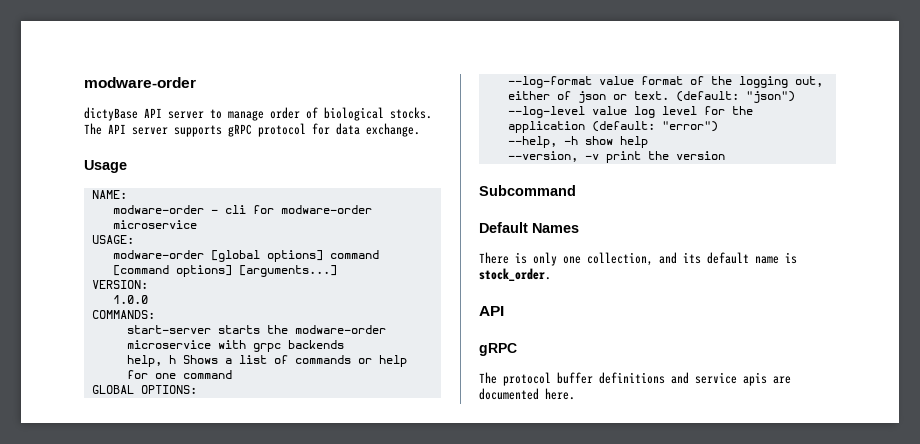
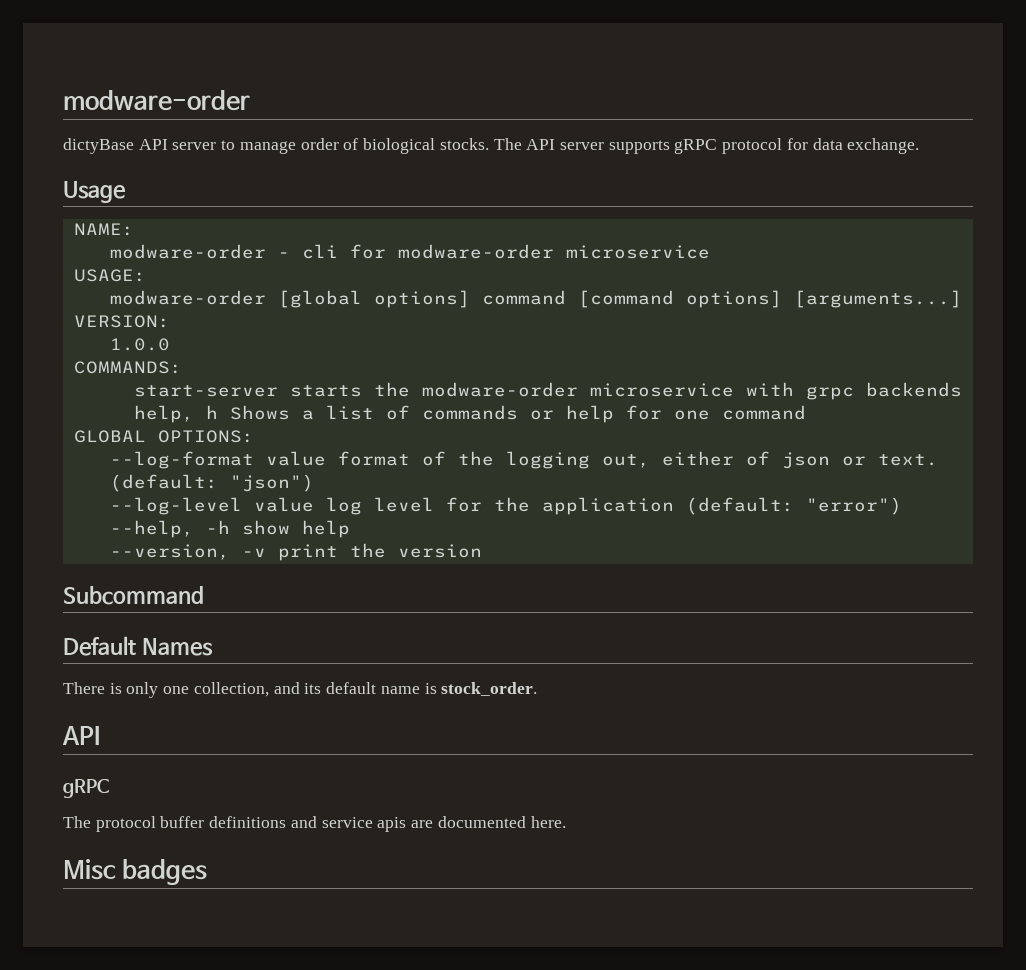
(575, 394) none -> [63,859,207,885] // Misc badges

